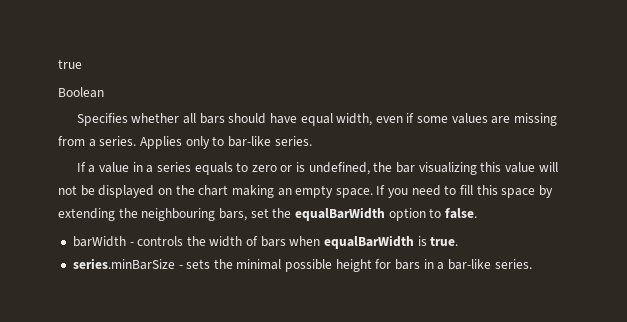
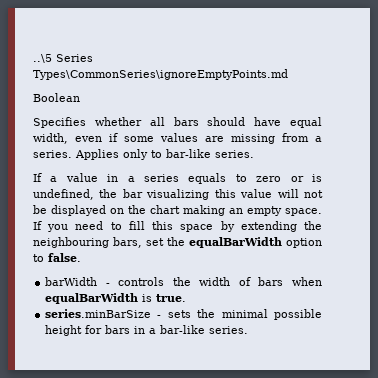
[58,59,82,69] true -> [33,54,93,63] [33,69,288,80] ..\5 Series Types\CommonSeries\ignoreEmptyPoints.md

